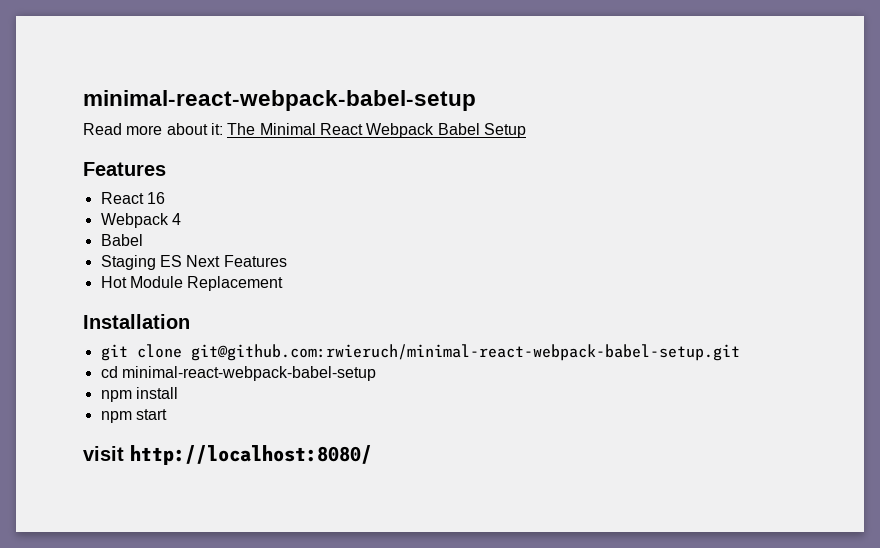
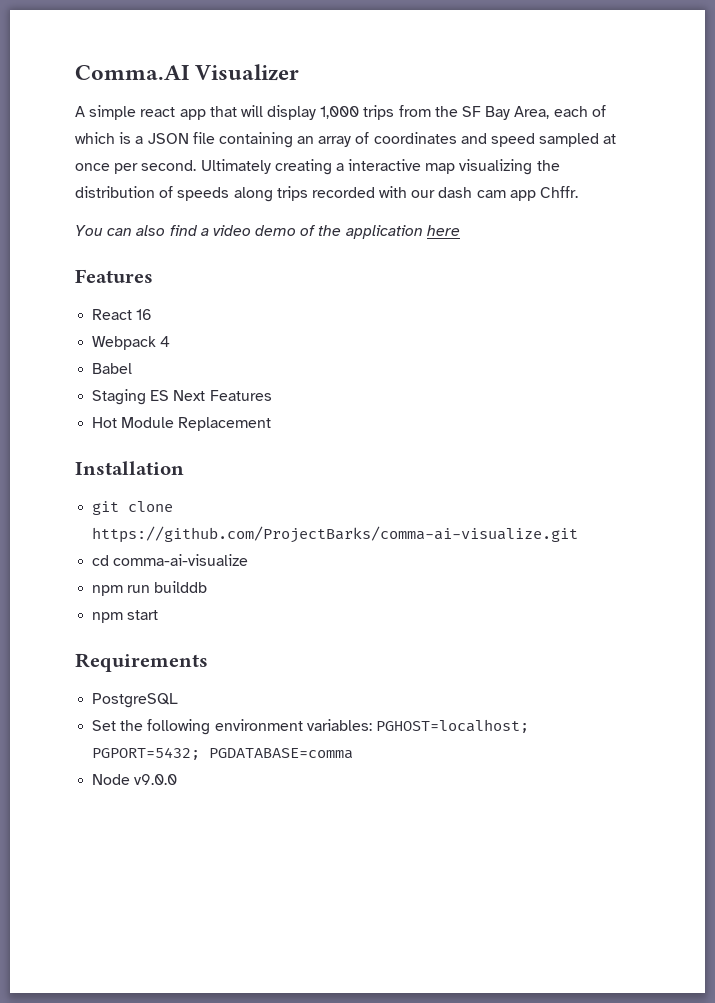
[83,90,476,111] [83,123,526,138] minimal-react-webpack-babel-setup // Read more about it: The Minimal React Webpack Babel Setup -> [75,64,300,81] [75,105,606,120] [75,132,617,148] [75,159,560,175] [75,186,579,202] [75,225,460,239] Comma.AI Visualizer // A simple react app that will display 1,000 trips from the SF Bay Area, each of which is a JSON file containing an array of coordinates and speed sampled at once per second. Ultimately creating a interactive map visualizing the distribution of speeds along trips recorded with our dash cam app Chffr. // You can also find a video demo of the application here
[190,344,740,361] git@github.com:rwieruch/minimal-react-webpack-babel-setup.git -> [92,526,579,543] https://github.com/ProjectBarks/comma-ai-visualize.git
[121,366,376,381] [100,387,178,402] minimal-react-webpack-babel-setup // npm install -> [113,554,249,566] [92,581,208,596] comma-ai-visualize // npm run builddb
[83,445,372,465] visit http://localhost:8080/ -> [75,653,208,672] [92,693,179,708] [92,719,529,735] [92,747,354,760] [92,774,178,785] Requirements // PostgreSQL // Set the following environment variables: PGHOST=localhost; PGPORT=5432; PGDATABASE=comma // Node v9.0.0

